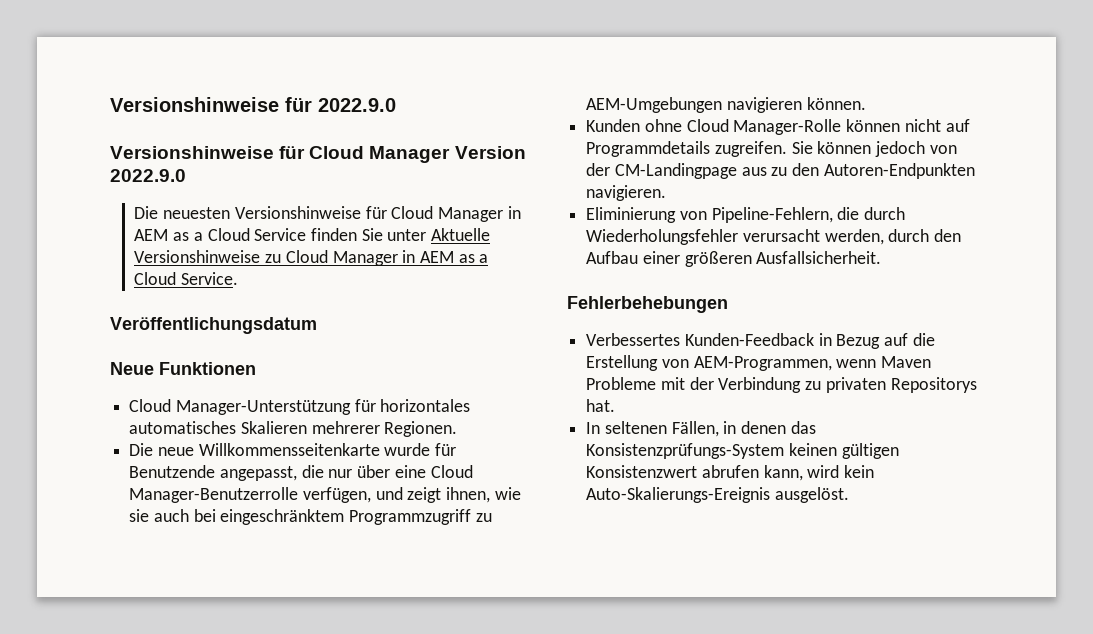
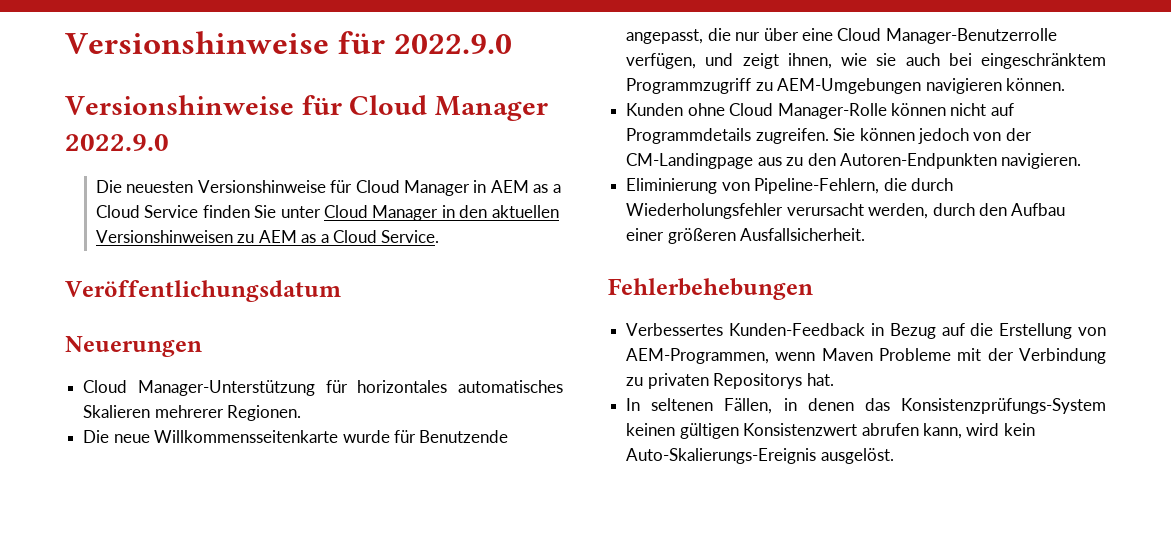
[454,146,526,159] Version -> (549, 108) none
[431,228,491,241] [134,250,416,266] Aktuelle Versionshinweise zu Cloud Manager in -> [323,205,559,221] [95,230,255,243] Cloud Manager in den aktuellen Versionshinweisen zu
[110,362,256,375] Neue Funktionen -> [65,336,202,357] Neuerungen

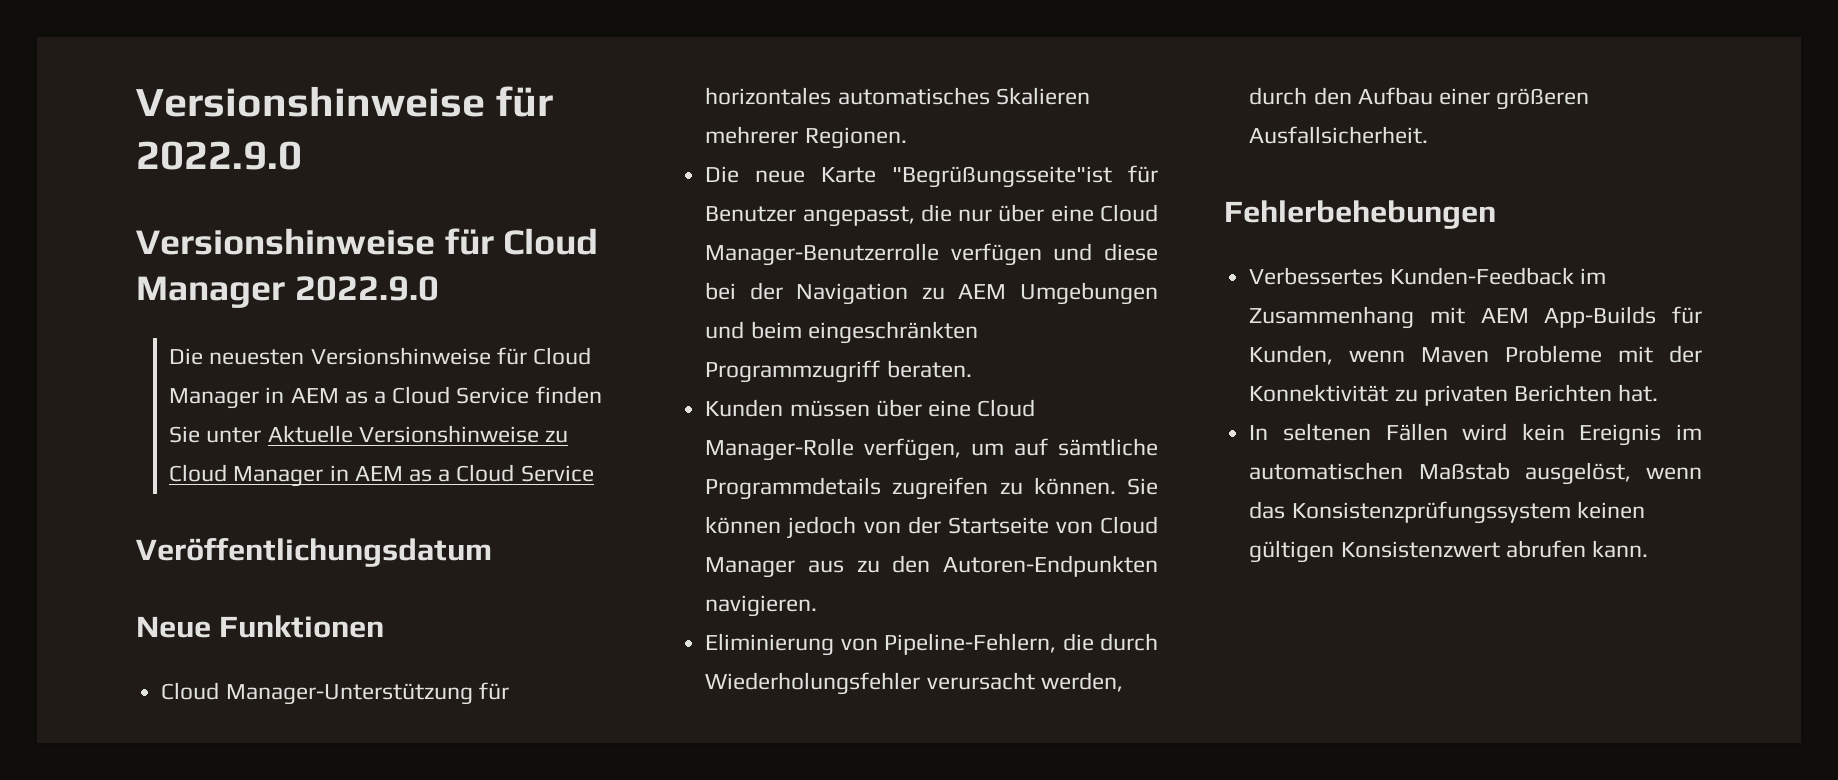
[323,205,559,221] [95,230,440,243] Cloud Manager in den aktuellen Versionshinweisen zu AEM as a Cloud Service. -> [267,425,569,443] [169,464,594,487] Aktuelle Versionshinweise zu Cloud Manager in AEM as a Cloud Service
[65,336,202,357] Neuerungen -> [136,615,385,638] Neue Funktionen
[154,430,509,443] Willkommensseitenkarte wurde für Benutzende -> [821,165,1158,188] [705,206,797,222] Karte "Begrüßungsseite"ist für Benutzer
[626,53,1106,69] [626,78,1065,94] [626,103,1014,119] [626,128,829,144] verfügen, und zeigt ihnen, wie sie auch bei eingeschränktem Programmzugriff zu AEM-Umgebungen navigieren können. // Kunden ohne Cloud Manager-Rolle können nicht auf Programmdetails zugreifen. -> [950,243,1158,266] [705,282,1158,305] [705,321,978,344] [705,360,972,383] [705,399,1036,417] [705,438,1158,461] [705,477,1116,500] verfügen und diese bei der Navigation zu AEM Umgebungen und beim eingeschränkten Programmzugriff beraten. // Kunden müssen über eine Cloud Manager-Rolle verfügen, um auf sämtliche Programmdetails zugreifen zu können.
[626,153,754,169] CM-Landingpage -> [947,516,1158,534] [705,557,796,578] Startseite von Cloud Manager
[870,323,1106,339] [626,348,770,364] in Bezug auf die Erstellung von AEM-Programmen, -> [1579,268,1606,284] [1249,306,1702,329] [1249,345,1334,365] im Zusammenhang mit AEM App-Builds für Kunden,
[1019,348,1106,364] Verbindung -> [1249,384,1389,402] Konnektivität
[713,373,803,389] Repositorys -> [1513,384,1612,402] Berichten
[724,398,1106,414] [626,423,1035,439] [626,448,894,464] Fällen, in denen das Konsistenzprüfungs-System keinen gültigen Konsistenzwert abrufen kann, wird kein Auto-Skalierungs-Ereignis ausgelöst. -> [1385,423,1702,446] [1249,462,1702,485] [1249,501,1645,524] [1249,540,1648,563] Fällen wird kein Ereignis im automatischen Maßstab ausgelöst, wenn das Konsistenzprüfungssystem keinen gültigen Konsistenzwert abrufen kann.

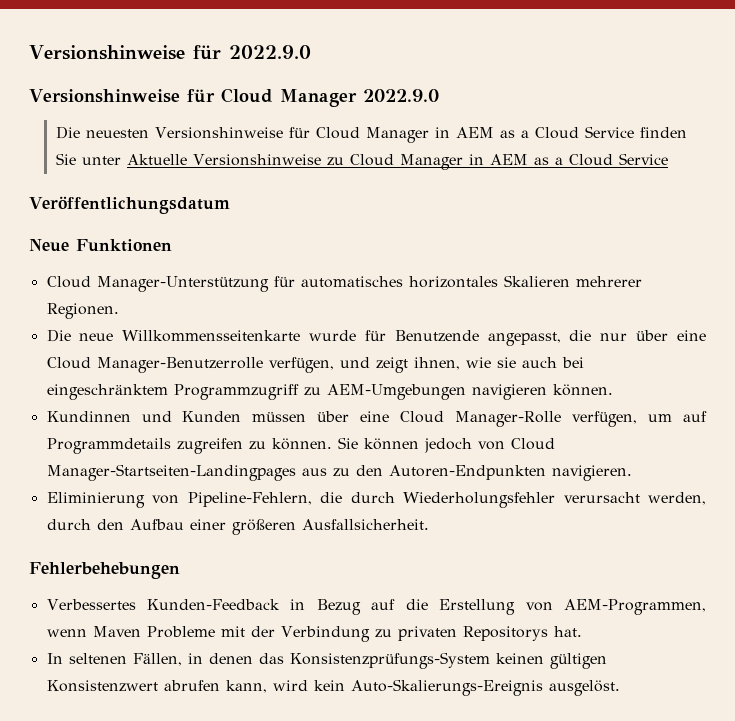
[705,87,990,105] horizontales automatisches -> [300,276,498,288] automatisches horizontales
[821,165,1158,188] [705,206,797,222] Karte "Begrüßungsseite"ist für Benutzer -> [122,330,479,342] Willkommensseitenkarte wurde für Benutzende
[950,243,1158,266] [705,282,1158,305] [705,321,978,344] [705,360,972,383] verfügen und diese bei der Navigation zu AEM Umgebungen und beim eingeschränkten Programmzugriff beraten. // -> [268,357,584,373] [46,384,613,400] [46,411,172,422] verfügen, und zeigt ihnen, wie sie auch bei eingeschränktem Programmzugriff zu AEM-Umgebungen navigieren können. // Kundinnen und
[1058,438,1158,456] sämtliche -> (707, 416) none
[907,516,1158,534] [705,557,796,578] der Startseite von Cloud Manager -> [510,438,555,450] [46,464,296,481] Cloud Manager-Startseiten-Landingpages
[1579,268,1606,284] [1249,306,1702,329] [1249,345,1334,365] im Zusammenhang mit AEM App-Builds für Kunden, -> [290,599,706,615] in Bezug auf die Erstellung von AEM-Programmen,
[1249,384,1389,402] Konnektivität -> [280,626,370,642] Verbindung
[1513,384,1612,402] Berichten -> [462,626,548,641] Repositorys
[1385,423,1702,446] [1249,462,1702,485] [1249,501,1645,524] [1249,540,1648,563] Fällen wird kein Ereignis im automatischen Maßstab ausgelöst, wenn das Konsistenzprüfungssystem keinen gültigen Konsistenzwert abrufen kann. -> [132,652,607,669] [46,679,620,696] Fällen, in denen das Konsistenzprüfungs-System keinen gültigen Konsistenzwert abrufen kann, wird kein Auto-Skalierungs-Ereignis ausgelöst.

